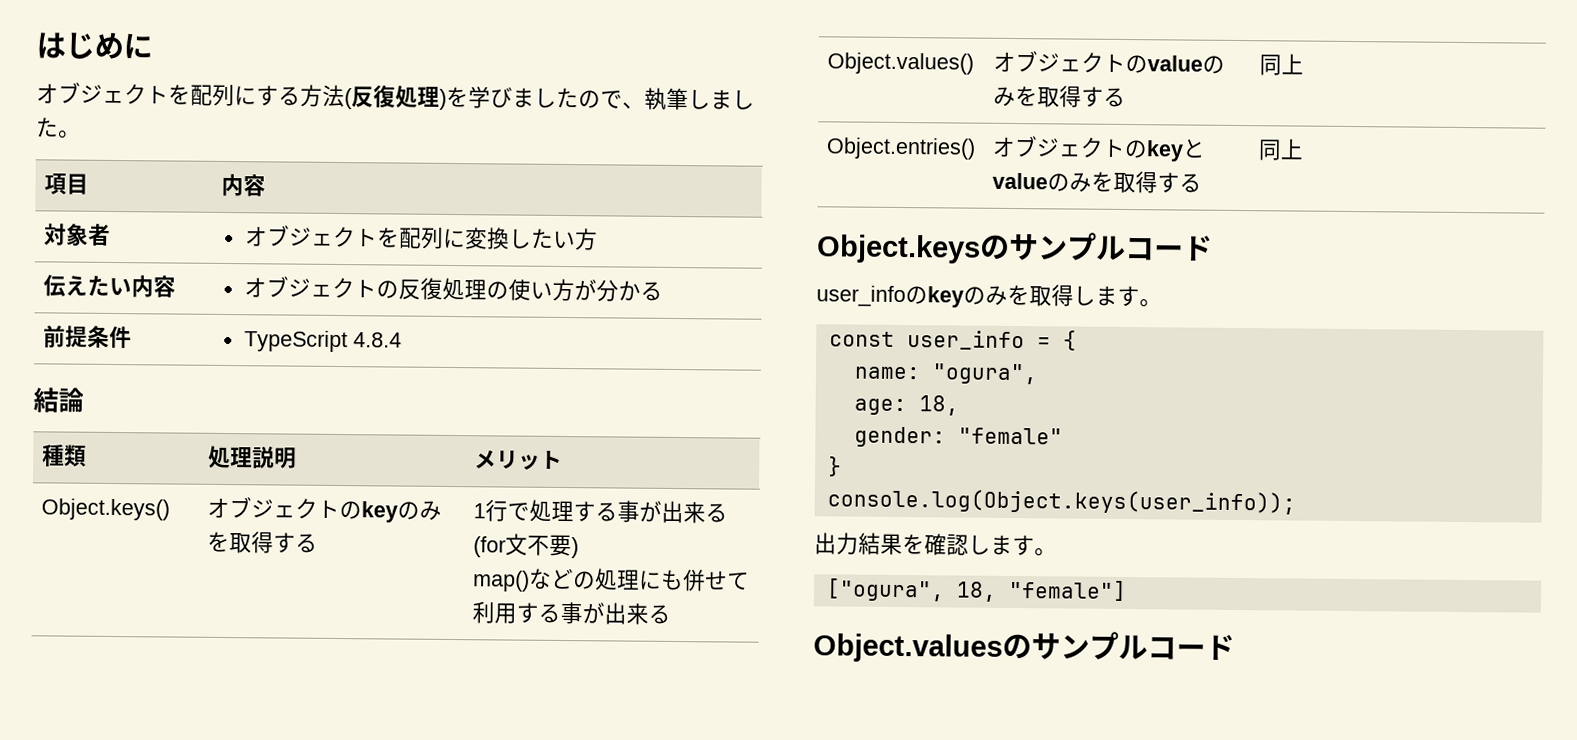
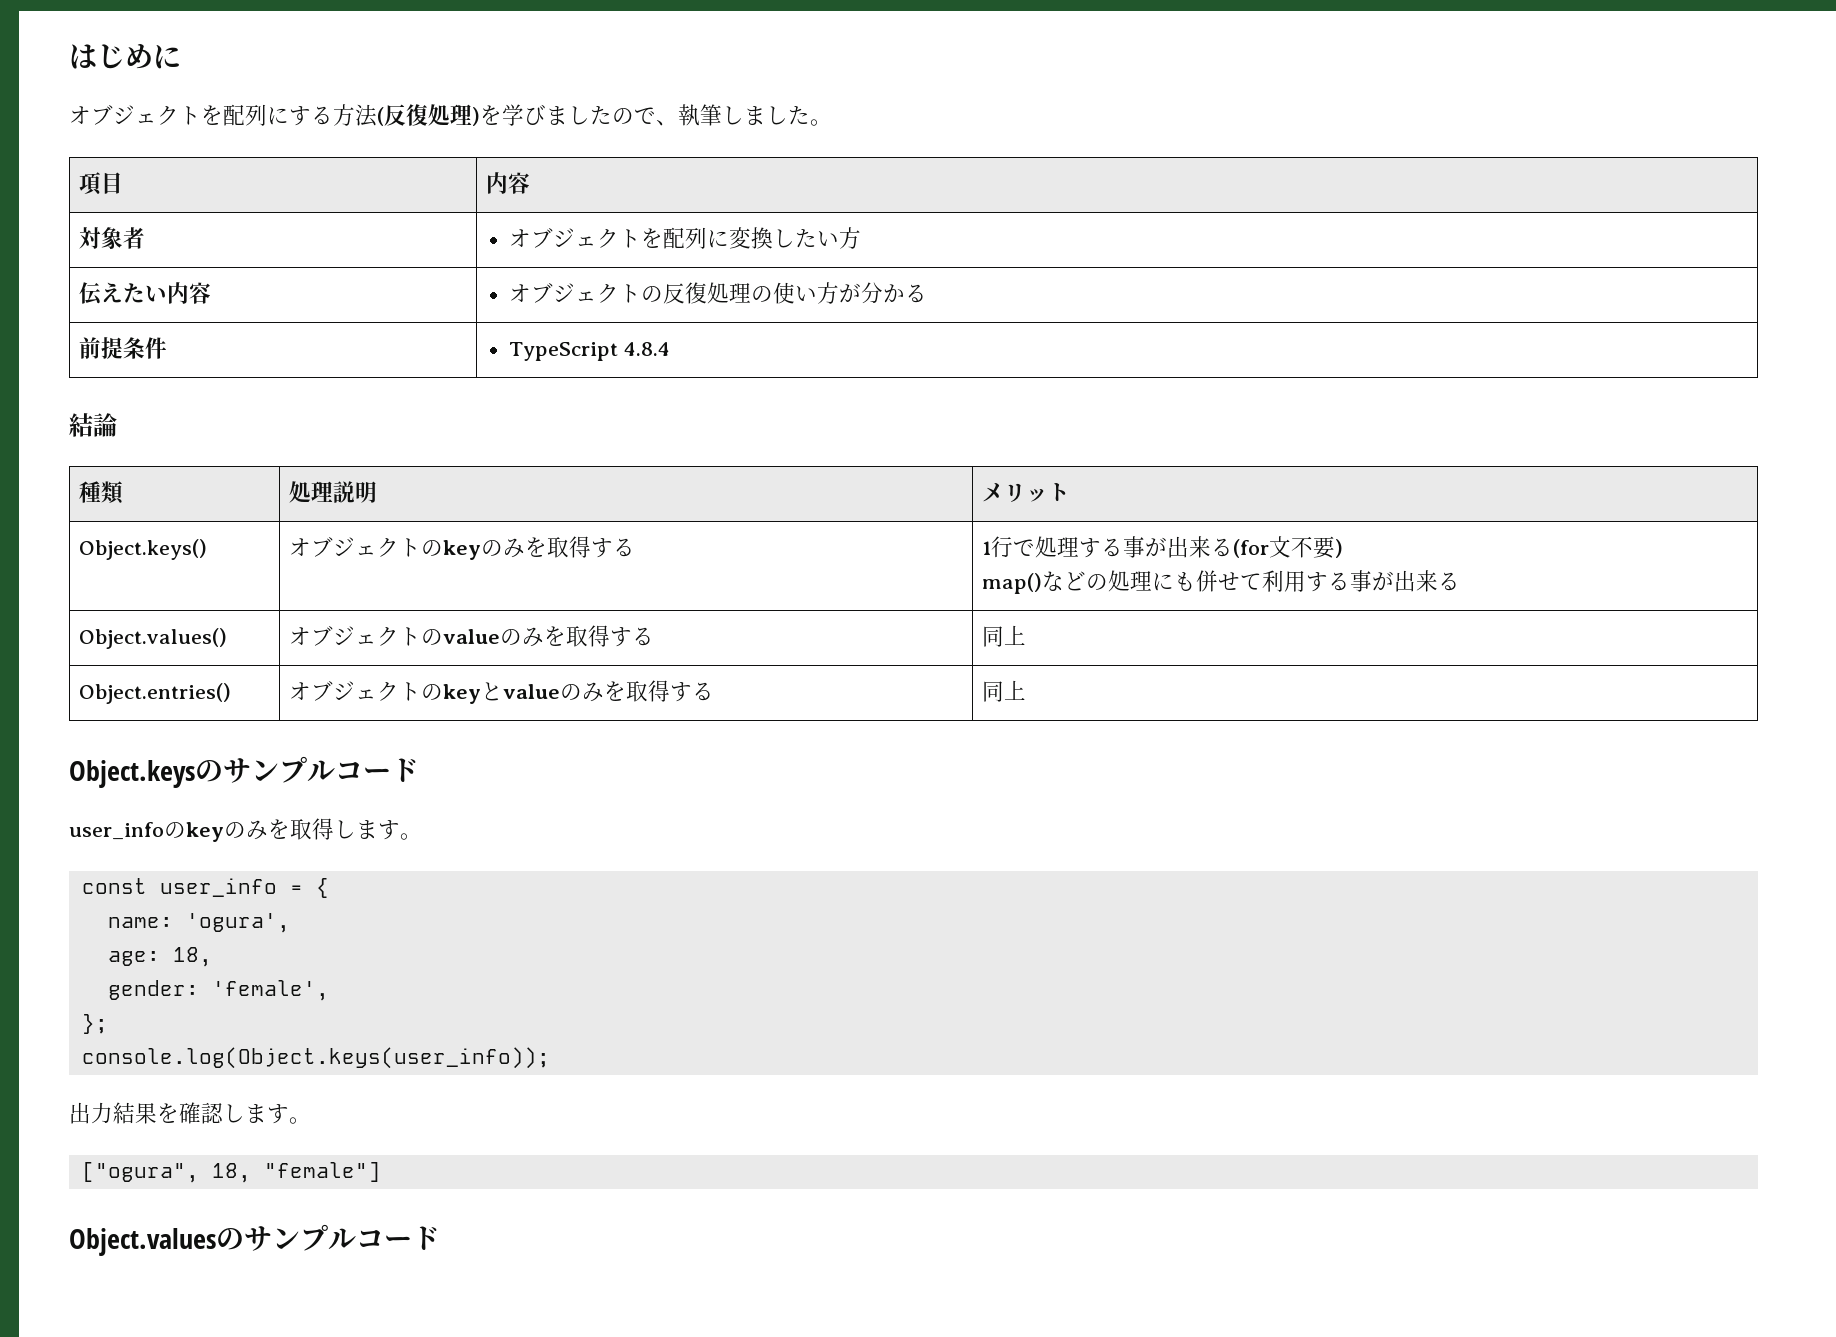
[931,363,1038,385] "ogura", -> [185,913,290,933] 'ogura',
[957,427,1063,445] [827,456,842,477] "female" // } -> [211,980,329,1001] [81,1014,108,1034] 'female', // };

